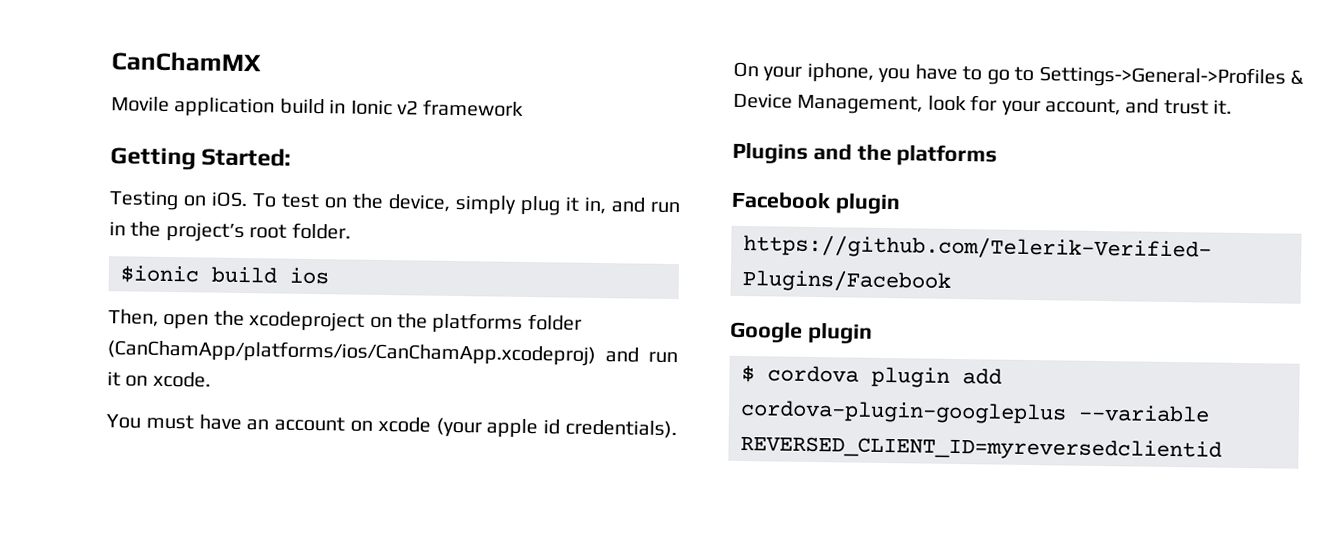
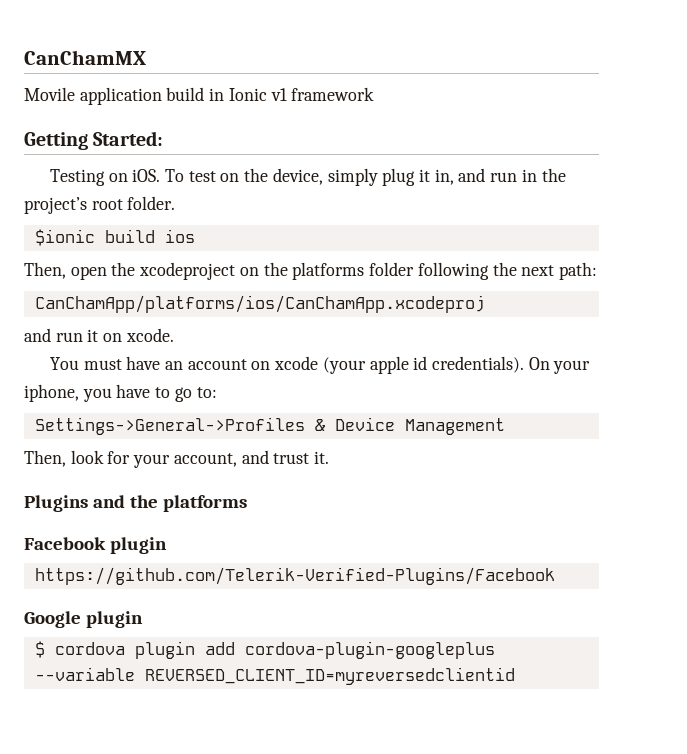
[397,100,419,115] v2 -> [270,88,287,101] v1
[107,339,596,366] (CanChamApp/platforms/ios/CanChamApp.xcodeproj) -> [417,262,597,280] [34,295,485,313] following the next path: // CanChamApp/platforms/ios/CanChamApp.xcodeproj //
[1014,66,1035,82] to -> [196,387,217,398] to: //
[797,94,924,115] Management, -> [404,418,505,435] [24,450,66,467] Management // Then,

